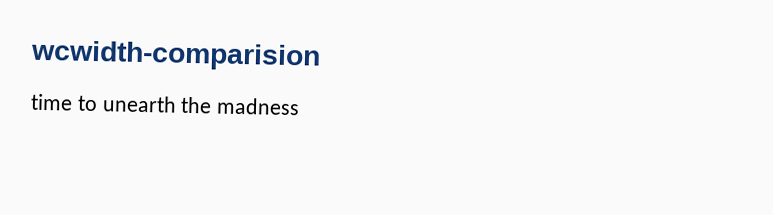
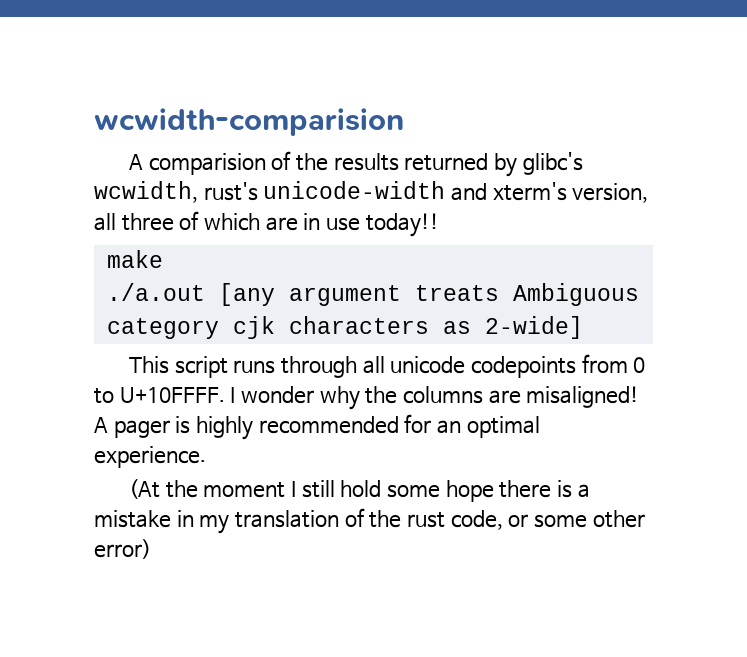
[30,93,301,116] time to unearth the madness -> [128,151,583,177] [94,181,649,203] [94,211,439,237] [106,250,163,268] [106,283,639,306] [106,316,583,339] [128,354,646,378] [94,386,640,410] [94,414,540,440] [94,446,206,468] [128,479,590,502] [94,508,645,534] [94,539,151,559] A comparision of the results returned by glibc's wcwidth, rust's unicode-width and xterm's version, all three of which are in use today!! // make // ./a.out [any argument treats Ambiguous category cjk characters as 2-wide] // This script runs through all unicode codepoints from 0 to U+10FFFF. I wonder why the columns are misaligned! A pager is highly recommended for an optimal experience. // (At the moment I still hold some hope there is a mistake in my translation of the rust code, or some other error)

